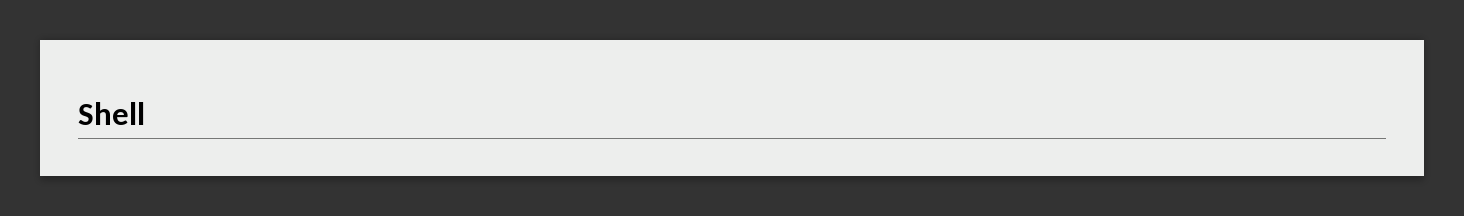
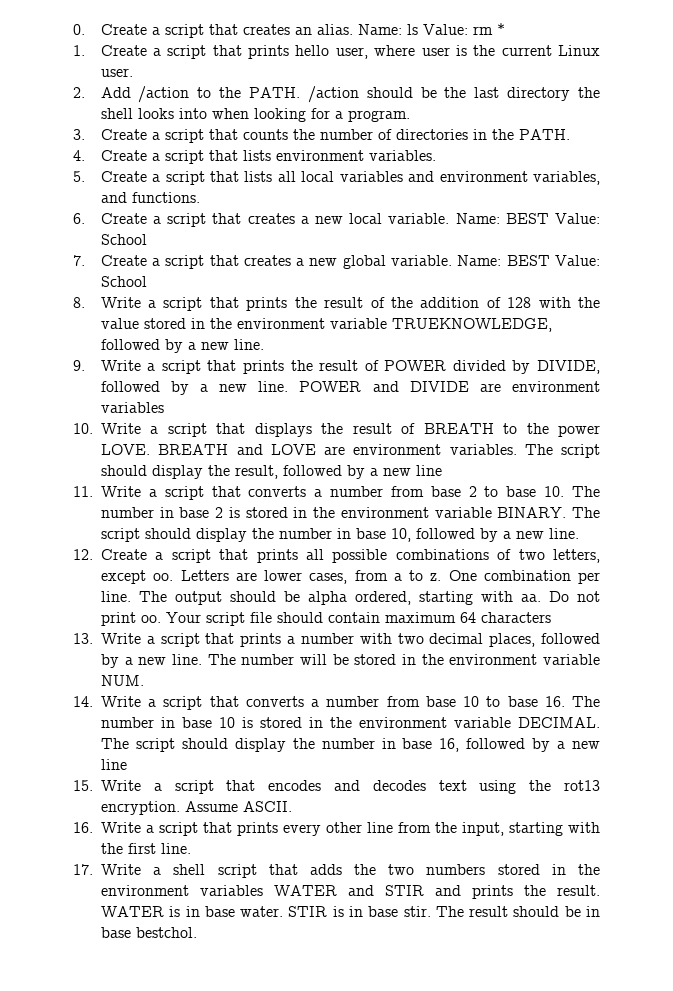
[78,102,145,125] Shell -> [73,23,505,38] [73,45,600,59] [100,68,133,77] [73,86,600,103] [100,108,410,122] [73,129,570,143] [73,150,436,164] [73,171,600,185] [100,192,200,203] [73,213,601,227] [100,234,147,245] [73,255,600,269] [100,276,147,287] [73,297,601,311] [100,318,552,332] [100,339,264,353] [73,360,601,374] [100,381,600,395] [100,402,164,413] [73,423,600,437] [101,444,600,458] [101,465,442,479] [73,486,601,500] [101,507,600,518] [101,528,579,542] [73,549,600,563] [101,570,600,584] [101,591,600,605] [101,612,551,626] [73,633,600,647] [101,654,600,668] [101,675,144,686] [73,696,600,710] [101,717,600,728] [101,738,600,752] [101,759,127,770] [73,780,600,794] [101,801,292,815] [73,822,600,836] [101,843,191,854] [73,864,600,878] [101,885,600,899] [101,906,600,917] [101,927,197,938] 0. Create a script that creates an alias. Name: ls Value: rm * // 1. Create a script that prints hello user, where user is the current Linux user. // 2. Add /action to the PATH. /action should be the last directory the shell looks into when looking for a program. // 3. Create a script that counts the number of directories in the PATH. // 4. Create a script that lists environment variables. // 5. Create a script that lists all local variables and environment variables, and functions. // 6. Create a script that creates a new local variable. Name: BEST Value: School // 7. Create a script that creates a new global variable. Name: BEST Value: School // 8. Write a script that prints the result of the addition of 128 with the value stored in the environment variable TRUEKNOWLEDGE, followed by a new line. // 9. Write a script that prints the result of POWER divided by DIVIDE, followed by a new line. POWER and DIVIDE are environment variables // 10. Write a script that displays the result of BREATH to the power LOVE. BREATH and LOVE are environment variables. The script should display the result, followed by a new line // 11. Write a script that converts a number from base 2 to base 10. The number in base 2 is stored in the environment variable BINARY. The script should display the number in base 10, followed by a new line. // 12. Create a script that prints all possible combinations of two letters, except oo. Letters are lower cases, from a to z. One combination per line. The output should be alpha ordered, starting with aa. Do not print oo. Your script file should contain maximum 64 characters // 13. Write a script that prints a number with two decimal places, followed by a new line. The number will be stored in the environment variable NUM. // 14. Write a script that converts a number from base 10 to base 16. The number in base 10 is stored in the environment variable DECIMAL. The script should display the number in base 16, followed by a new line // 15. Write a script that encodes and decodes text using the rot13 encryption. Assume ASCII. // 16. Write a script that prints every other line from the input, starting with the first line. // 17. Write a shell script that adds the two numbers stored in the environment variables WATER and STIR and prints the result. WATER is in base water. STIR is in base stir. The result should be in base bestchol.

